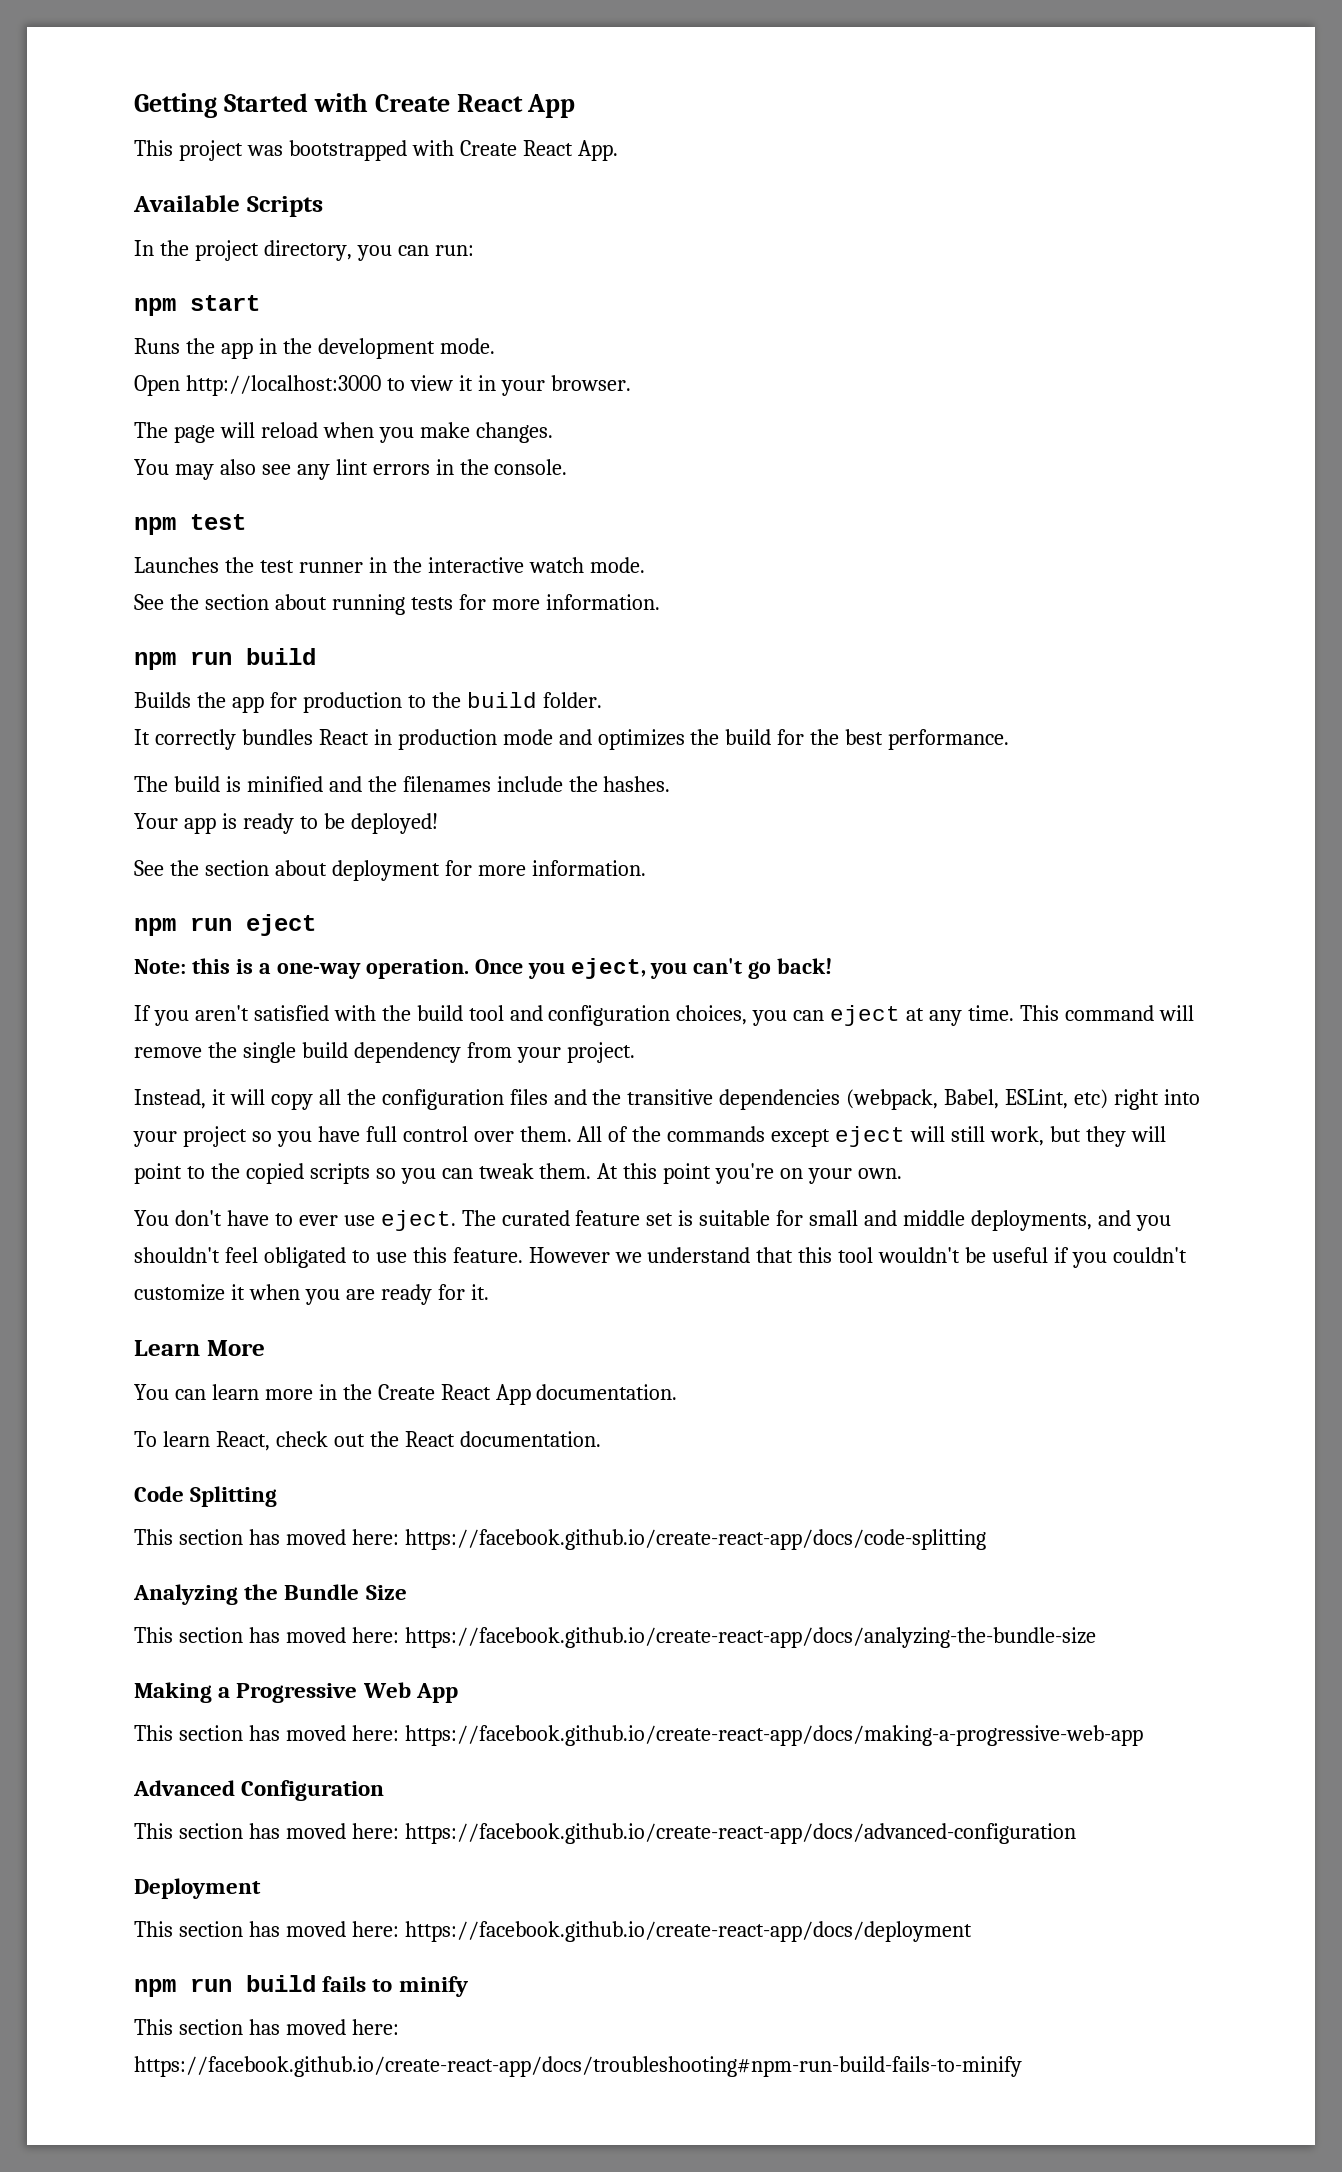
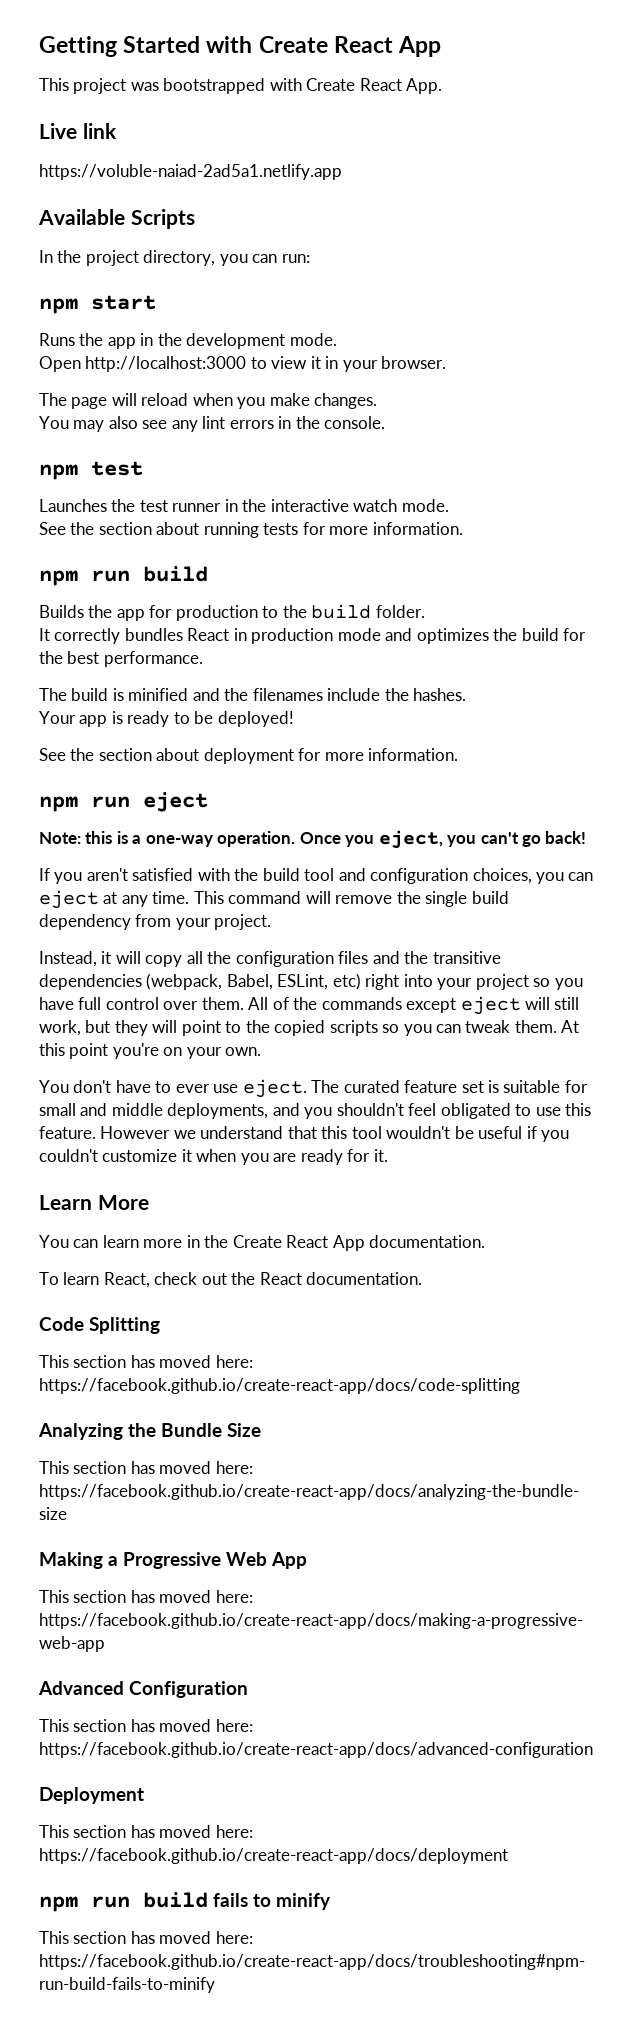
(618, 150) none -> [39,123,117,139] [39,164,342,180] // Live link // https://voluble-naiad-2ad5a1.netlify.app

